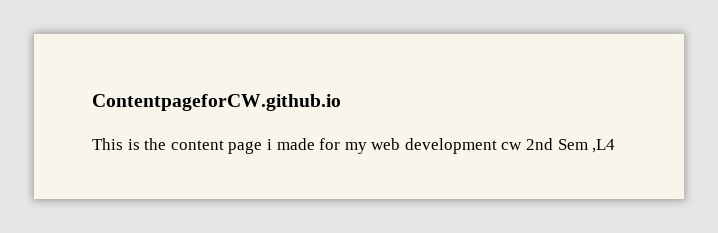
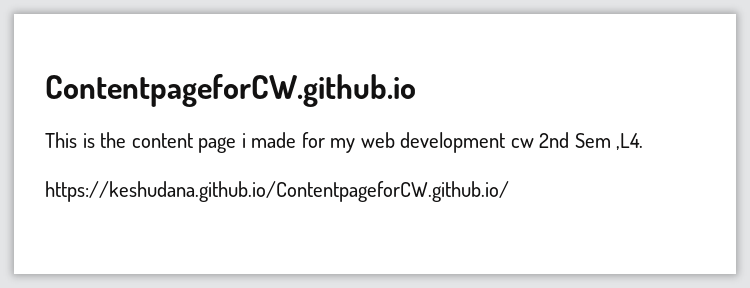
[592,139,616,153] ,L4 -> [616,133,644,150] [45,181,509,202] ,L4. // https://keshudana.github.io/ContentpageforCW.github.io/

